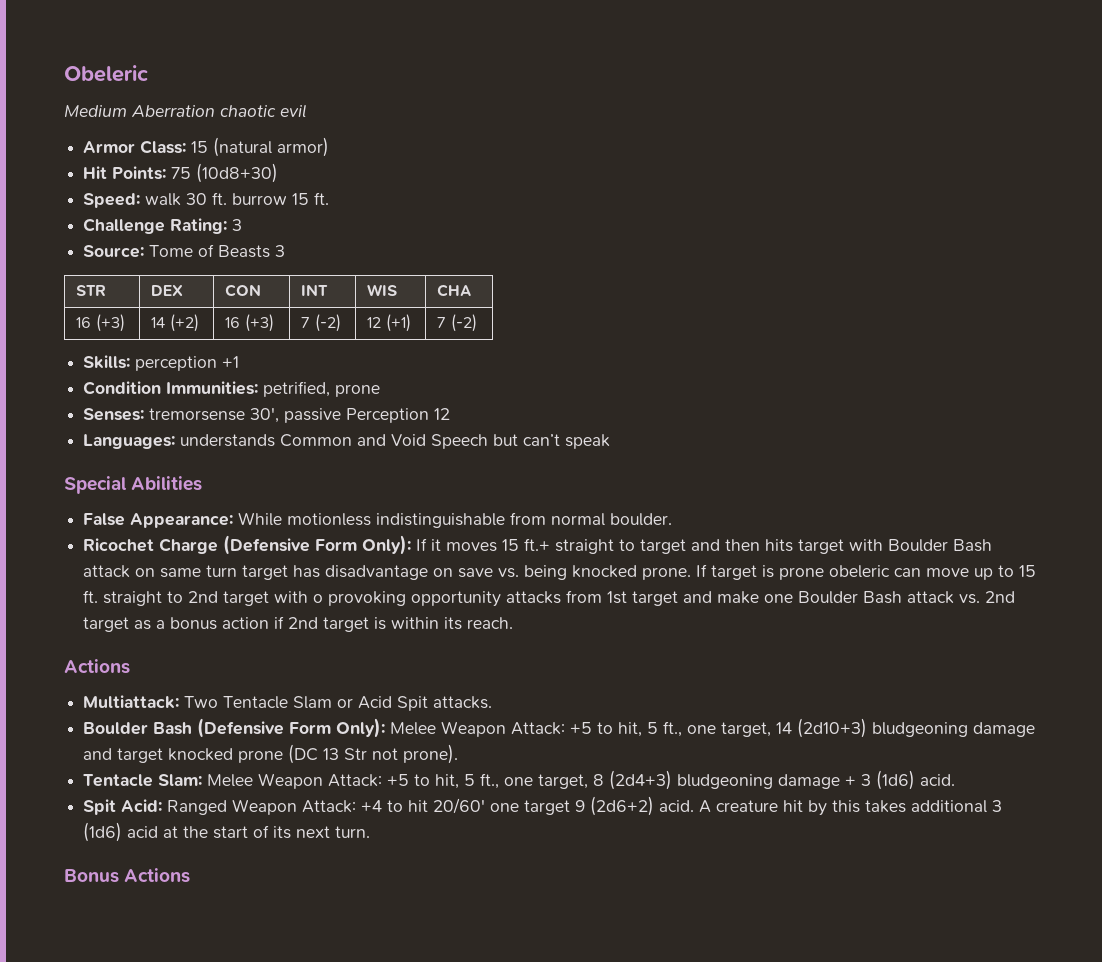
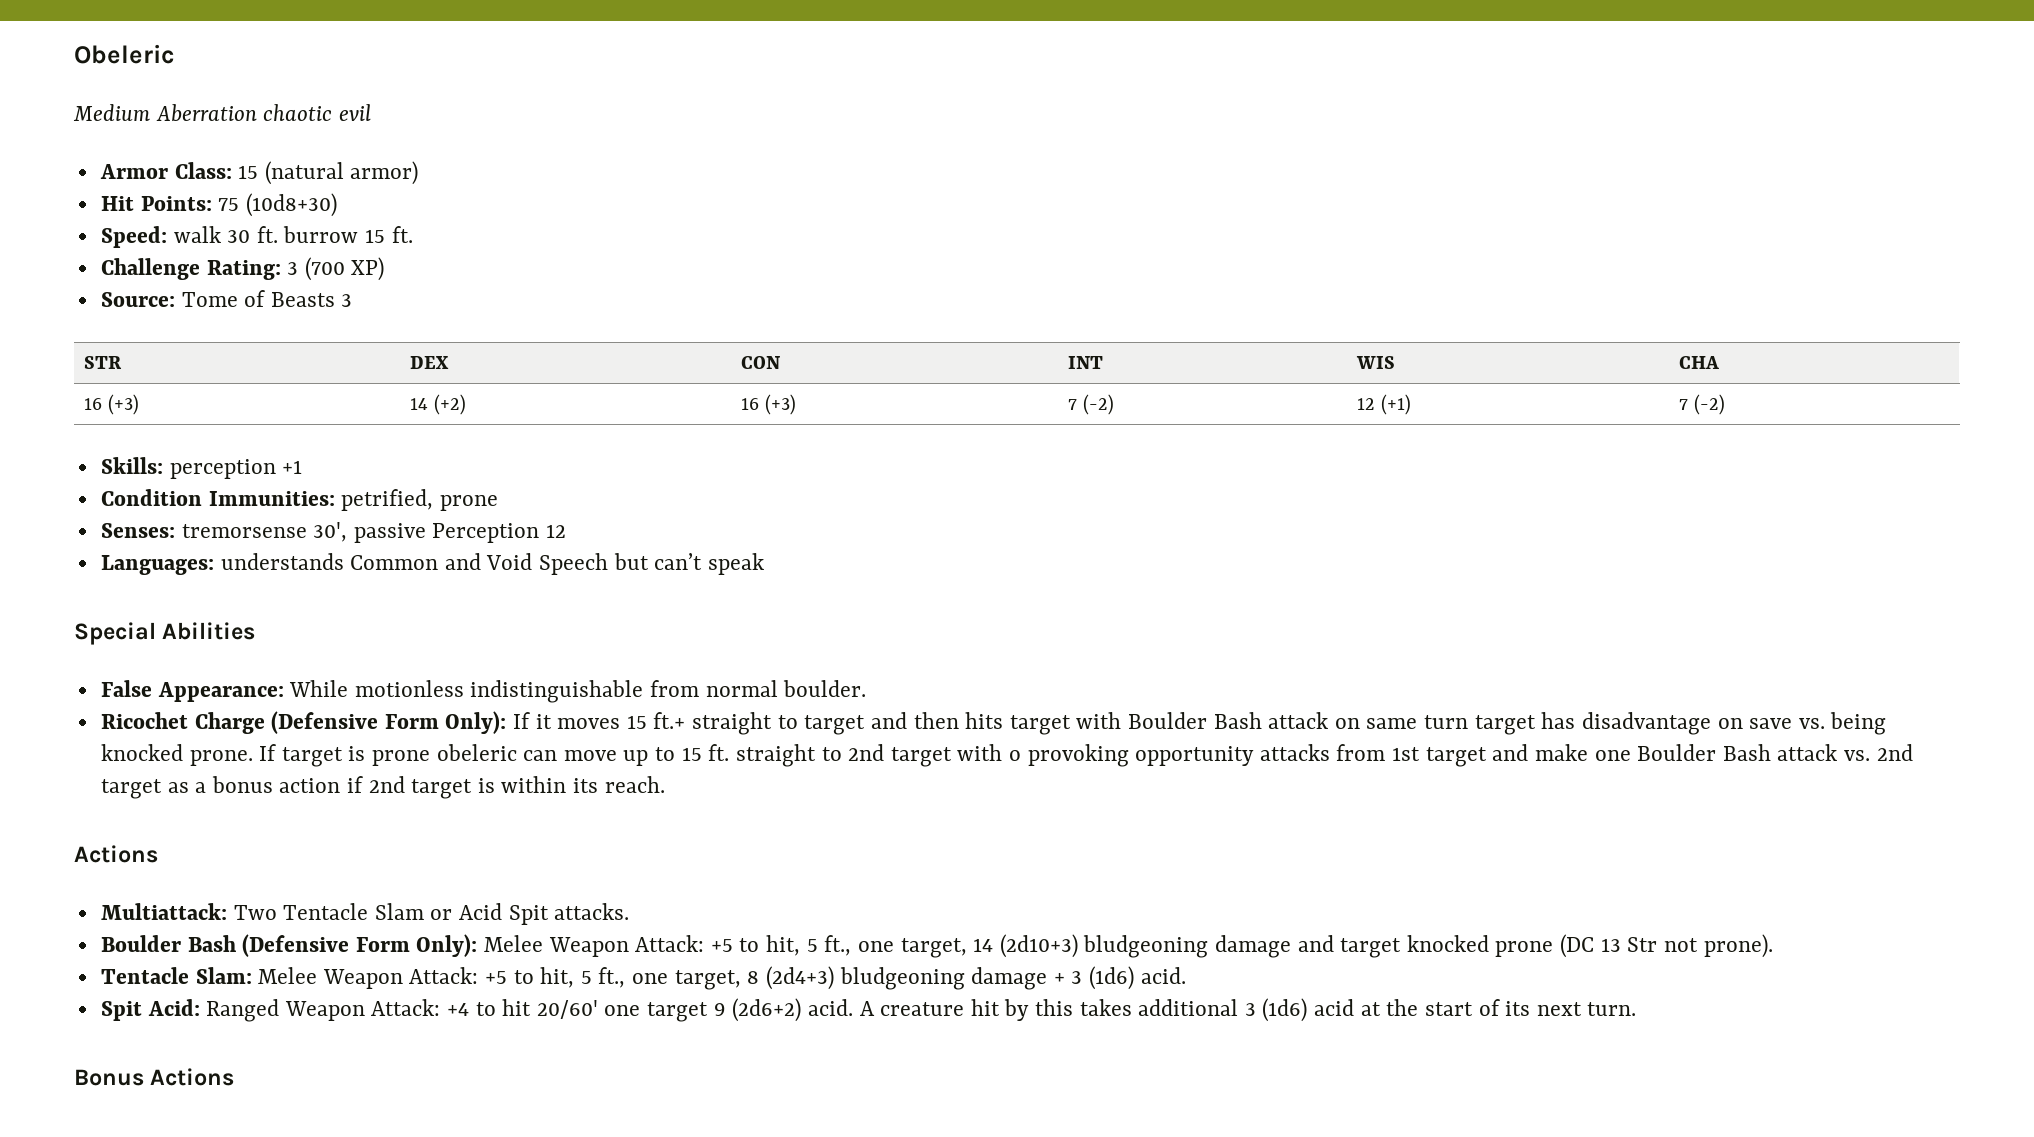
(243, 225) none -> [304,257,385,281] (700 XP)

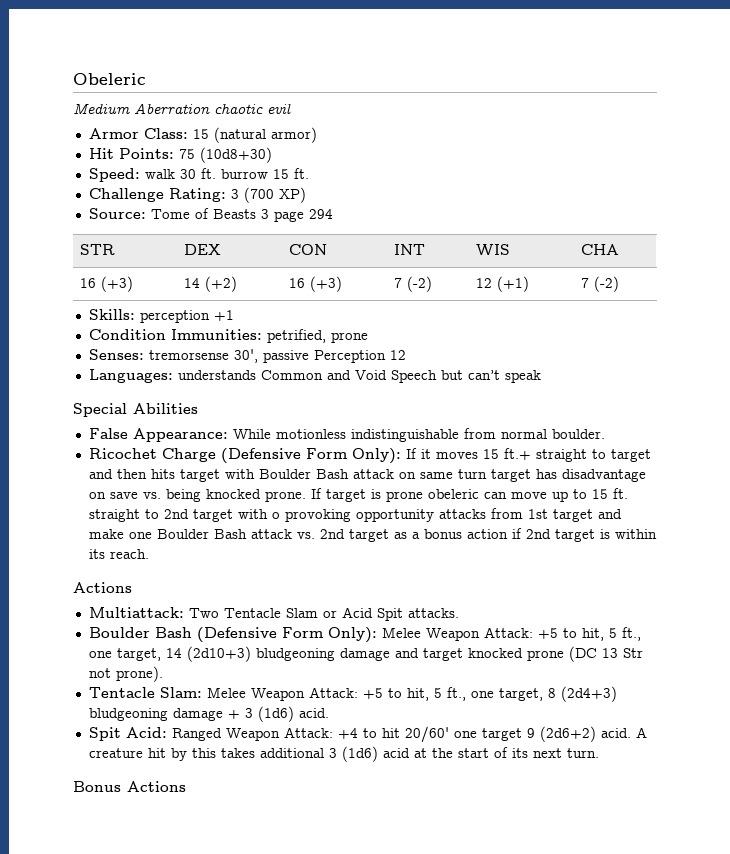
(353, 300) none -> [273,209,333,222] page 294

